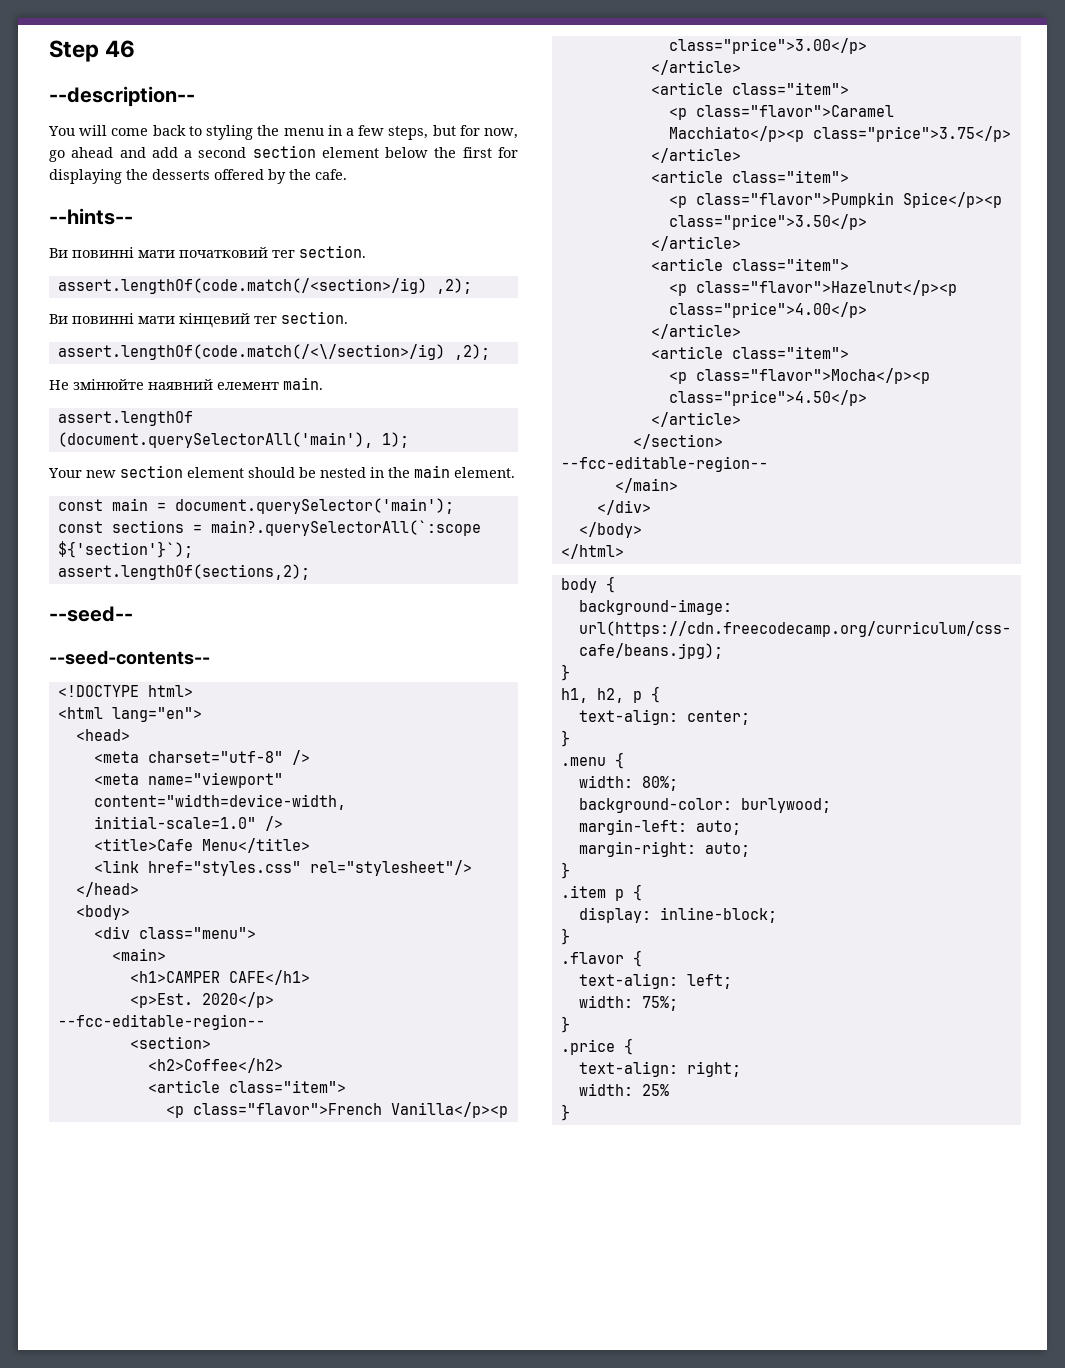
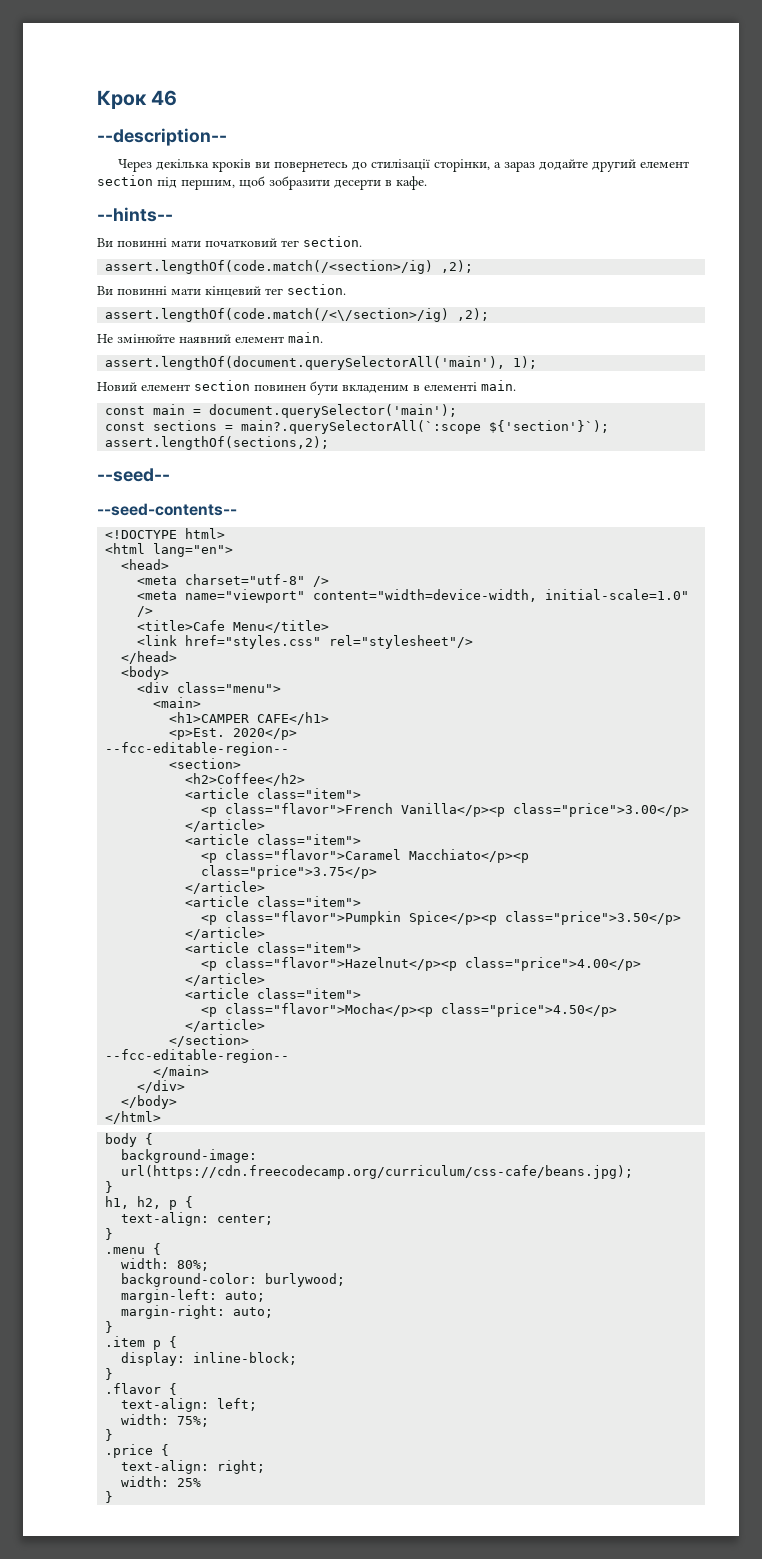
[49,40,99,62] Step -> [97,90,147,109] Крок
[48,125,518,140] [49,145,518,162] [49,169,347,184] You will come back to styling the menu in a few steps, but for now, go ahead and add a second section element below the first for displaying the desserts offered by the cafe. -> [117,159,689,172] [97,175,427,190] Через декілька кроків ви повернетесь до стилізації сторінки, а зараз додайте другий елемент section під першим, щоб зобразити десерти в кафе.
[57,411,193,426] [57,432,373,448] assert.lengthOf (document.querySelectorAll('main'), -> [105,356,506,370] assert.lengthOf(document.querySelectorAll('main'),
[48,465,515,478] Your new section element should be nested in the main element. -> [97,380,516,395] Новий елемент section повинен бути вкладеним в елементі main.

